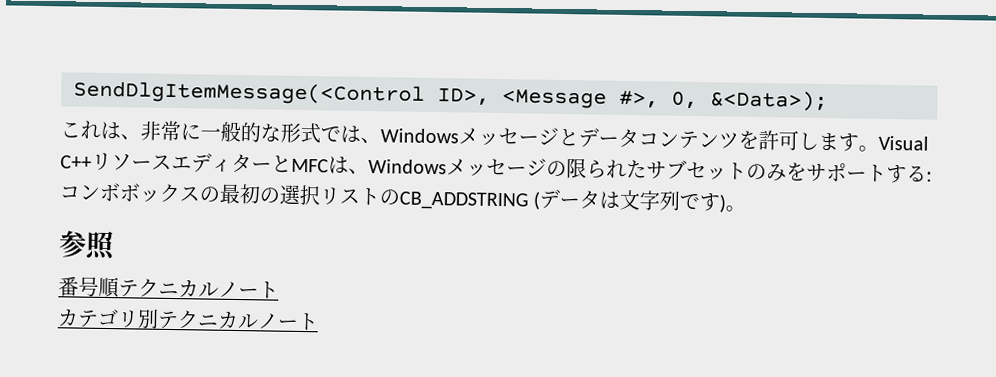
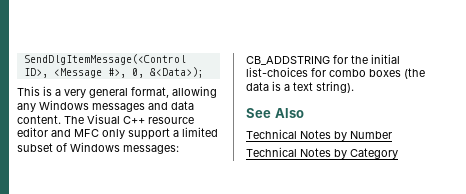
[60,120,929,152] [60,152,932,184] [59,182,747,213] [58,230,116,261] [58,276,279,299] [57,308,319,331] これは、非常に一般的な形式では、Windowsメッセージとデータコンテンツを許可します。Visual C++リソースエディターとMFCは、Windowsメッセージの限られたサブセットのみをサポートする:コンボボックスの最初の選択リストのCB_ADDSTRING (データは文字列です)。 // 参照 // 番号順テクニカルノート // カテゴリ別テクニカルノート -> [17,86,217,98] [17,100,194,112] [17,114,194,124] [17,127,218,140] [17,142,179,154] [246,54,400,65] [246,67,425,79] [246,81,354,93] [246,108,304,118] [246,129,392,141] [246,147,398,159] This is a very general format, allowing any Windows messages and data content. The Visual C++ resource editor and MFC only support a limited subset of Windows messages: CB_ADDSTRING for the initial list-choices for combo boxes (the data is a text string). // See Also // Technical Notes by Number // Technical Notes by Category

